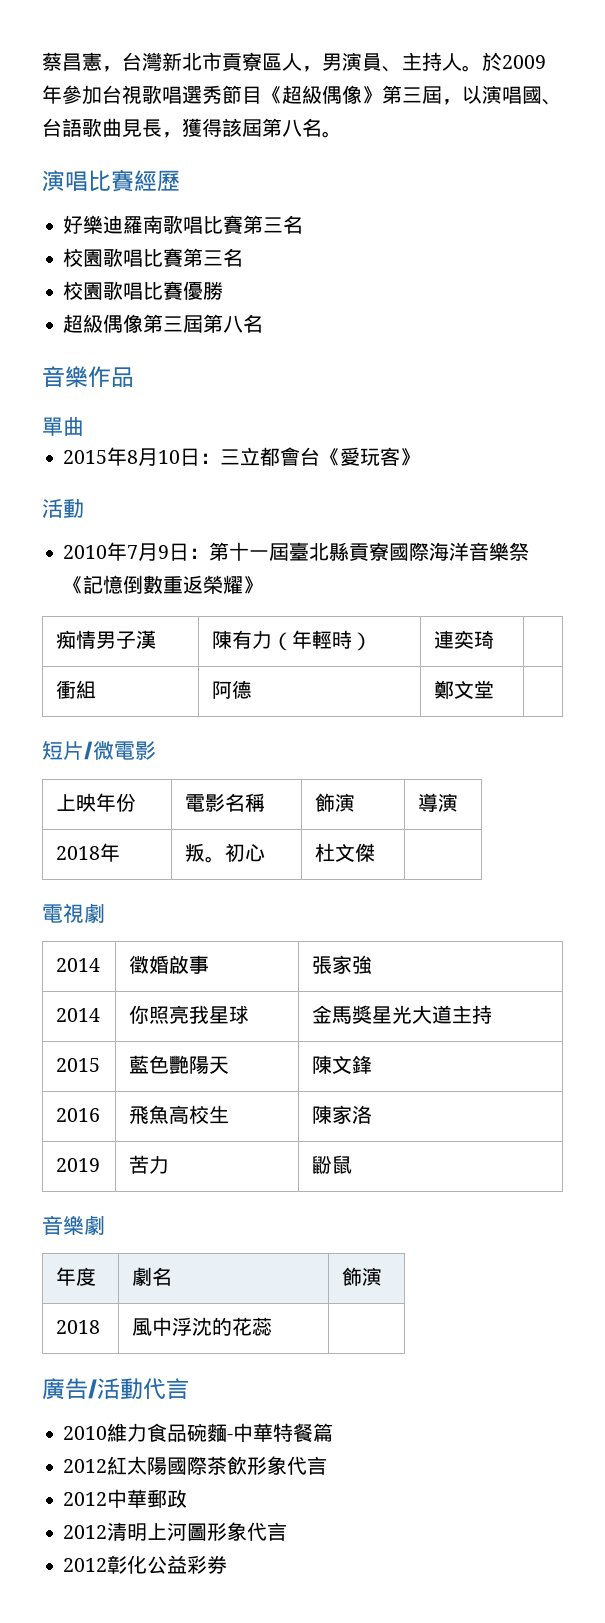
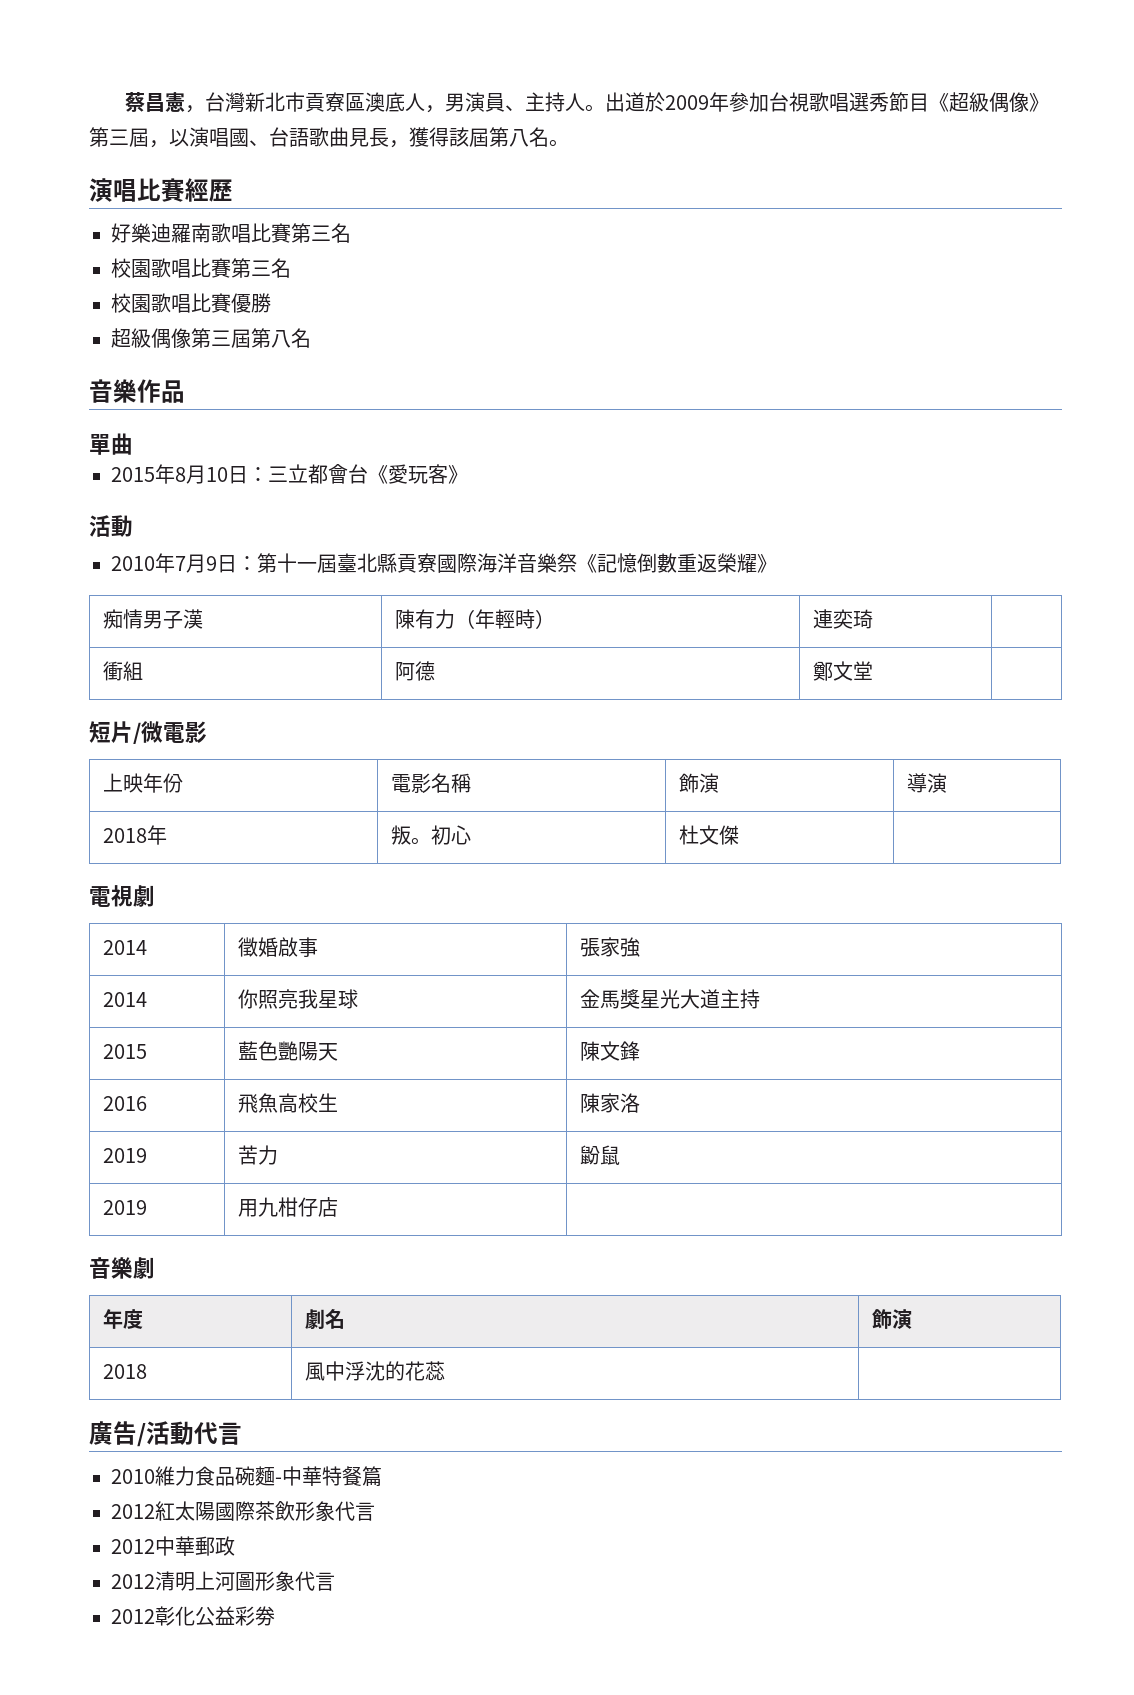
(282, 62) none -> [364,92,405,112] 澳底
(482, 68) none -> [604,92,645,112] 出道
(353, 1164) none -> [102,1200,147,1215] [237,1197,338,1217] // 2019 | 用九柑仔店 |

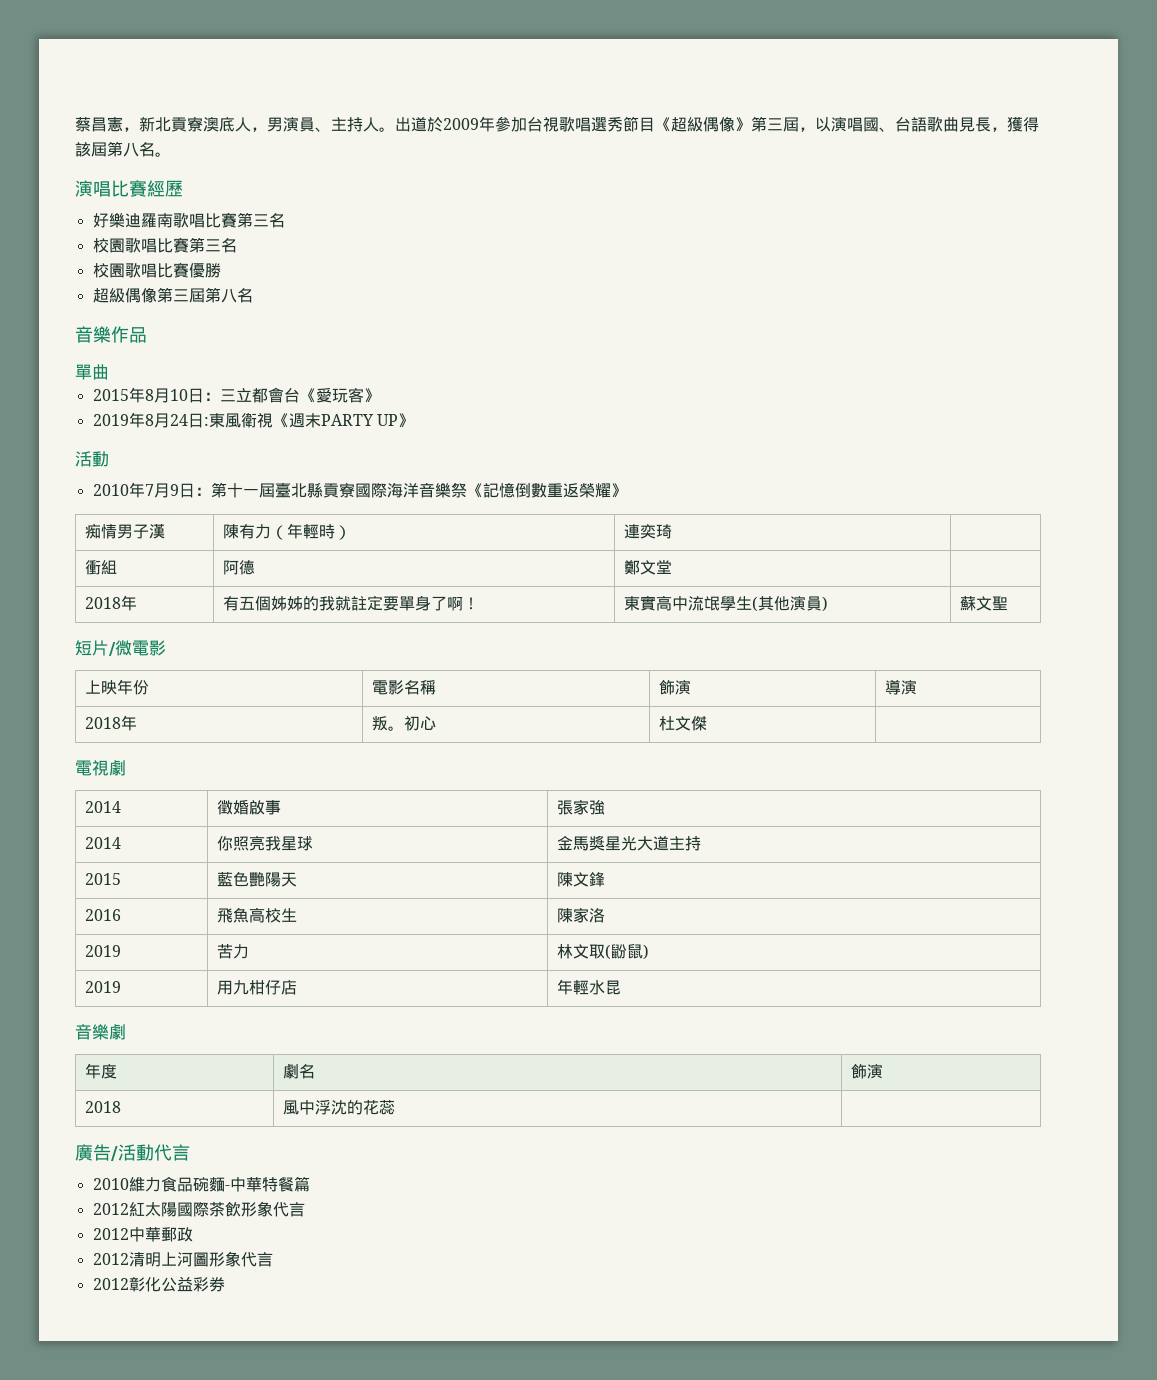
[204,92,365,113] 台灣新北市貢寮區 -> [139,116,203,132] 新北貢寮
(468, 474) none -> [92,412,414,428] // 2019年8月24日:東風衛視《週末PARTY UP》
(873, 670) none -> [84,595,137,611] [222,595,479,611] [623,595,828,612] [959,596,1008,611] // 2018年 | 有五個姊姊的我就註定要單身了啊！ | 東實高中流氓學生(其他演員) | 蘇文聖
(278, 1155) none -> [556,944,611,960] 林文取(
(620, 1155) none -> [642,944,649,960] )
(338, 1207) none -> [556,979,621,995] 年輕水昆

